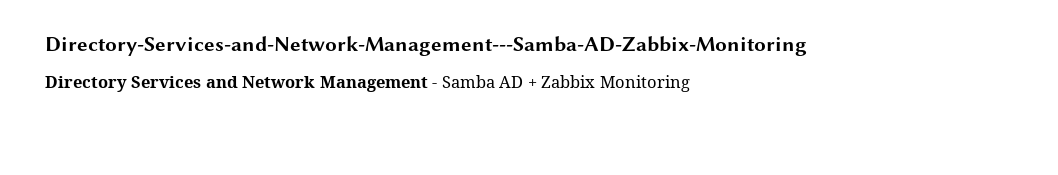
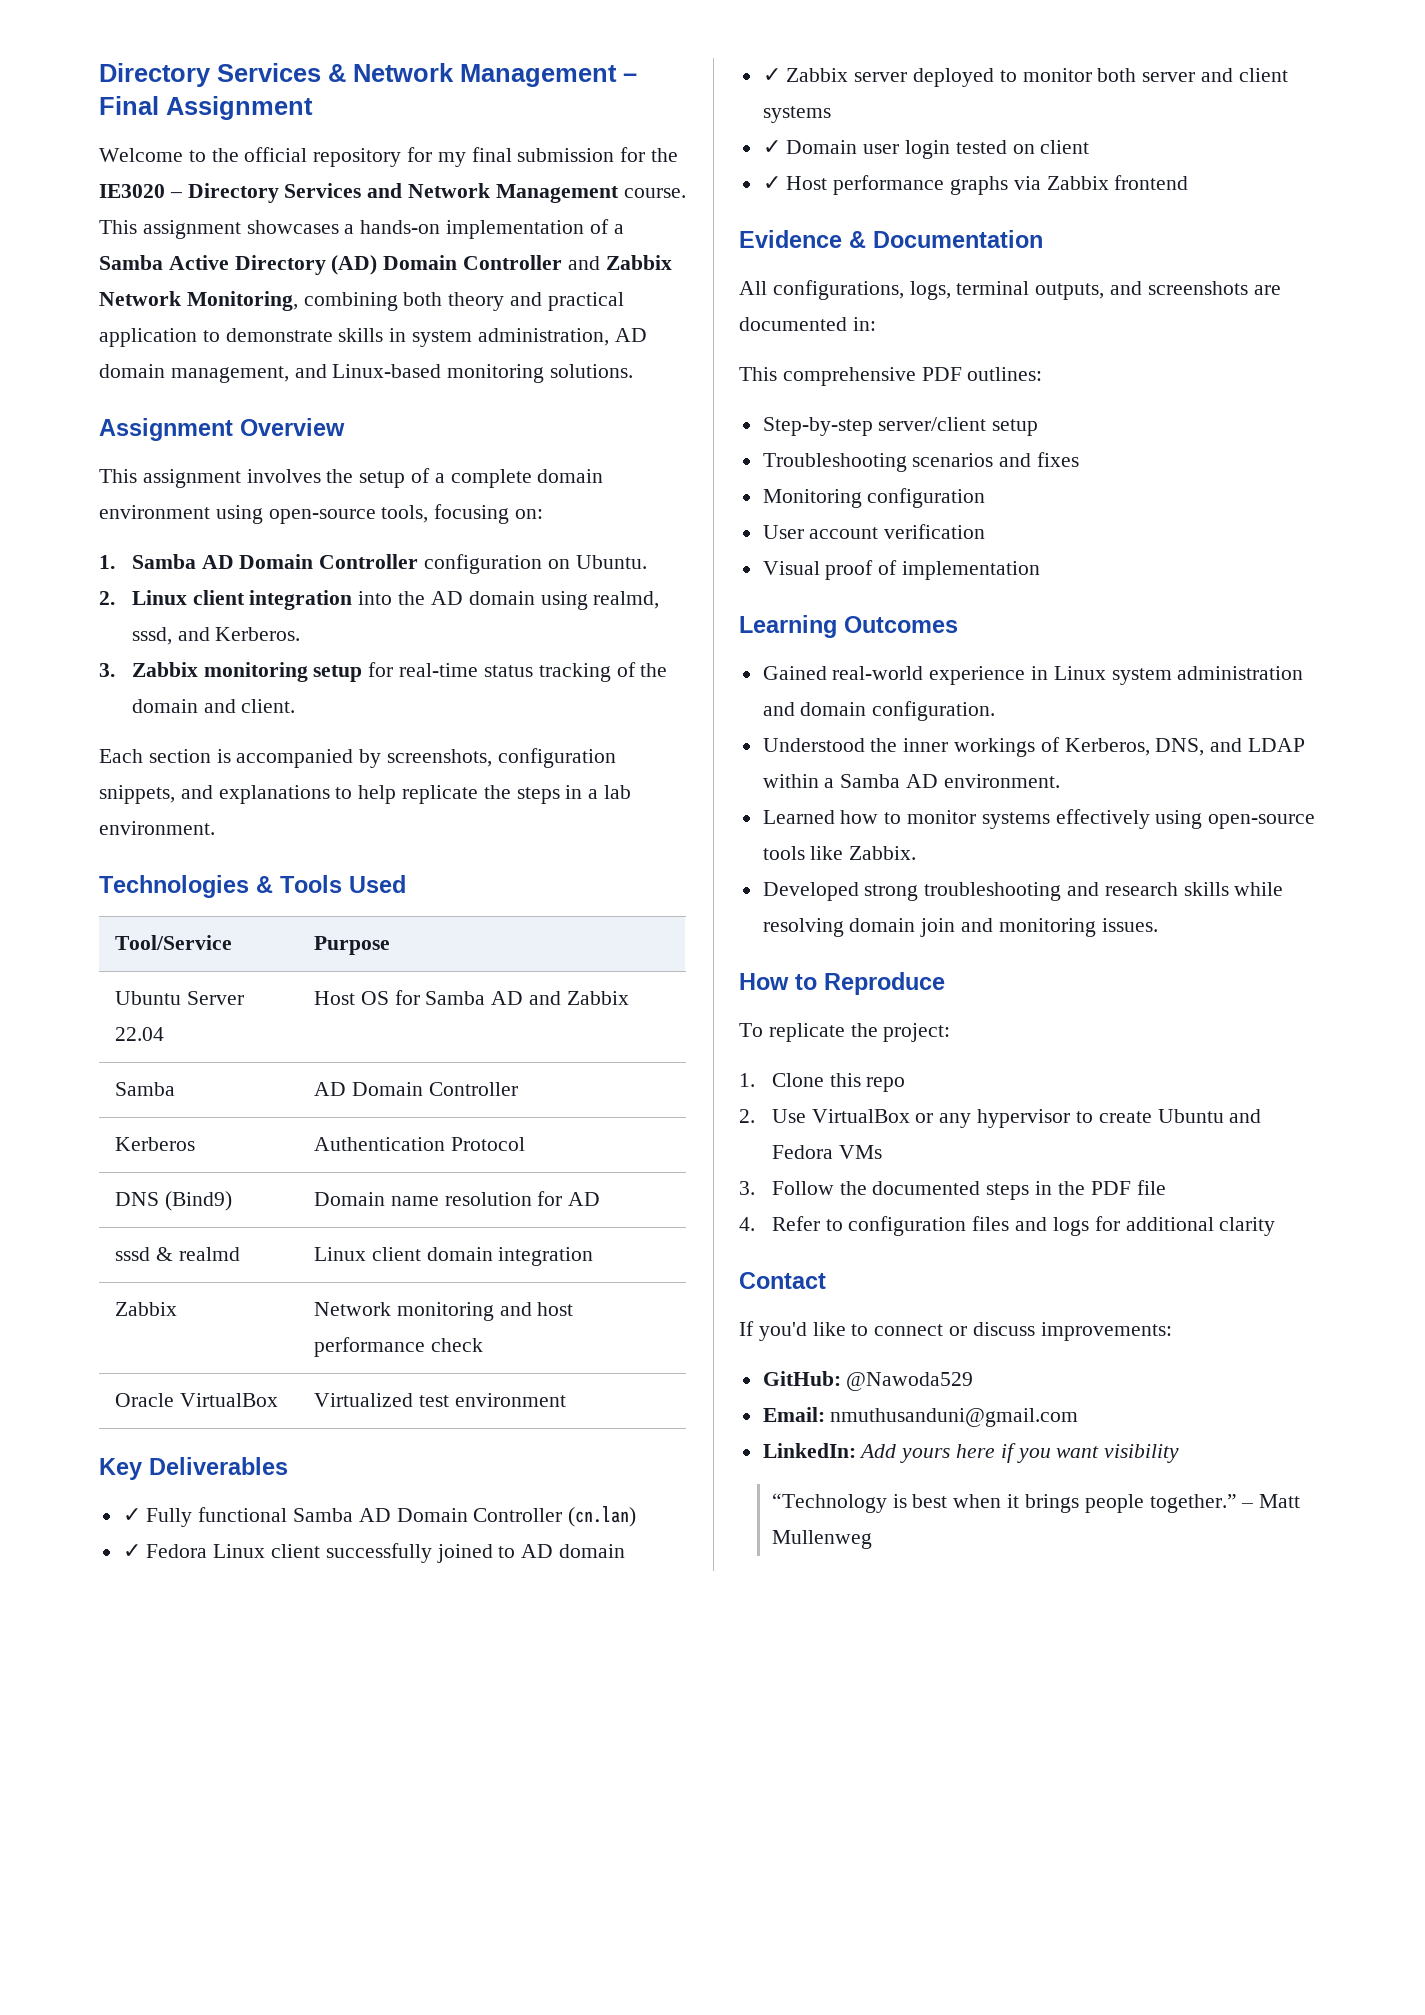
[45,36,807,56] Directory-Services-and-Network-Management---Samba-AD-Zabbix-Monitoring // -> [99,63,637,87] [99,96,313,120] [99,147,679,167] [99,184,182,198] Directory Services & Network Management – Final Assignment // Welcome to the official repository for my final submission for the IE3020 –
[432,75,690,92] - Samba AD + Zabbix Monitoring -> [623,188,686,198] [99,219,624,239] [99,255,672,275] [99,291,624,311] [99,328,647,347] [99,364,634,383] [99,418,345,441] [99,468,604,488] [99,504,544,524] [99,554,647,574] [99,590,660,610] [131,627,301,645] [99,662,668,682] [131,699,296,713] [99,748,616,768] [99,785,632,804] [99,821,215,835] [99,875,406,898] [115,935,233,950] [314,936,391,955] [115,991,244,1005] [115,1027,165,1041] [314,990,629,1005] [115,1082,176,1096] [314,1082,518,1096] [115,1137,196,1151] [314,1137,525,1151] [115,1191,232,1211] [314,1191,601,1206] [115,1247,240,1261] [314,1247,594,1266] [115,1302,178,1316] [314,1302,574,1321] [314,1337,483,1357] [115,1393,278,1407] [314,1393,566,1407] [99,1457,288,1480] [122,1506,637,1527] [122,1543,626,1563] [762,68,1288,87] [762,106,831,123] [762,140,1090,159] [762,175,1189,195] [739,230,1043,248] [739,280,1281,300] [739,317,876,331] [739,367,1043,386] [762,417,1039,436] [762,452,1080,472] [762,488,986,508] [762,524,986,539] [762,560,1041,580] [739,615,958,638] [762,666,1304,685] [762,701,996,721] [762,737,1306,757] [762,774,1060,788] [762,809,1316,829] [762,846,917,860] [762,882,1284,901] [762,918,1158,937] [739,972,945,995] [739,1023,951,1042] [739,1073,906,1092] [739,1109,1262,1128] [771,1145,882,1159] [739,1180,1166,1200] [739,1216,1276,1236] [739,1272,826,1289] [739,1321,1172,1341] [762,1371,974,1391] [762,1407,1079,1427] [762,1443,1180,1463] [771,1493,1301,1513] [771,1530,872,1549] course. This assignment showcases a hands-on implementation of a Samba Active Directory (AD) Domain Controller and Zabbix Network Monitoring, combining both theory and practical application to demonstrate skills in system administration, AD domain management, and Linux-based monitoring solutions. // Assignment Overview // This assignment involves the setup of a complete domain environment using open-source tools, focusing on: // 1. Samba AD Domain Controller configuration on Ubuntu. // 2. Linux client integration into the AD domain using realmd, sssd, and Kerberos. // 3. Zabbix monitoring setup for real-time status tracking of the domain and client. // Each section is accompanied by screenshots, configuration snippets, and explanations to help replicate the steps in a lab environment. // Technologies & Tools Used // Tool/Service | Purpose // Ubuntu Server 22.04 | Host OS for Samba AD and Zabbix // Samba | AD Domain Controller // Kerberos | Authentication Protocol // DNS (Bind9) | Domain name resolution for AD // sssd & realmd | Linux client domain integration // Zabbix | Network monitoring and host performance check // Oracle VirtualBox | Virtualized test environment // Key Deliverables // ✓ Fully functional Samba AD Domain Controller (cn.lan) // ✓ Fedora Linux client successfully joined to AD domain // ✓ Zabbix server deployed to monitor both server and client systems // ✓ Domain user login tested on client // ✓ Host performance graphs via Zabbix frontend // Evidence & Documentation // All configurations, logs, terminal outputs, and screenshots are documented in: // This comprehensive PDF outlines: // Step-by-step server/client setup // Troubleshooting scenarios and fixes // Monitoring configuration // User account verification // Visual proof of implementation // Learning Outcomes // Gained real-world experience in Linux system administration and domain configuration. // Understood the inner workings of Kerberos, DNS, and LDAP within a Samba AD environment. // Learned how to monitor systems effectively using open-source tools like Zabbix. // Developed strong troubleshooting and research skills while resolving domain join and monitoring issues. // How to Reproduce // To replicate the project: // 1. Clone this repo // 2. Use VirtualBox or any hypervisor to create Ubuntu and Fedora VMs // 3. Follow the documented steps in the PDF file // 4. Refer to configuration files and logs for additional clarity // Contact // If you'd like to connect or discuss improvements: // GitHub: @Nawoda529 // Email: nmuthusanduni@gmail.com // LinkedIn: Add yours here if you want visibility // “Technology is best when it brings people together.” – Matt Mullenweg

